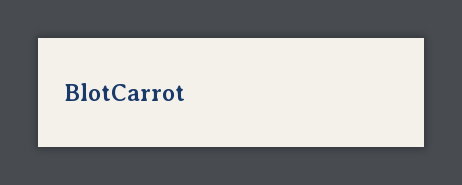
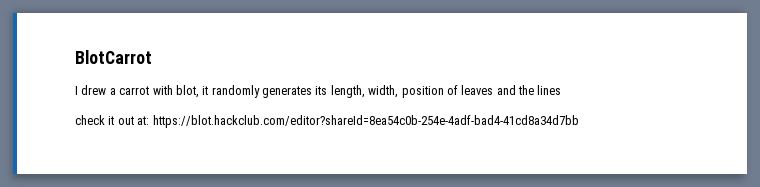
(185, 92) none -> [75,85,562,98] [75,115,579,128] // I drew a carrot with blot, it randomly generates its length, width, position of leaves and the lines // check it out at: https://blot.hackclub.com/editor?shareId=8ea54c0b-254e-4adf-bad4-41cd8a34d7bb

